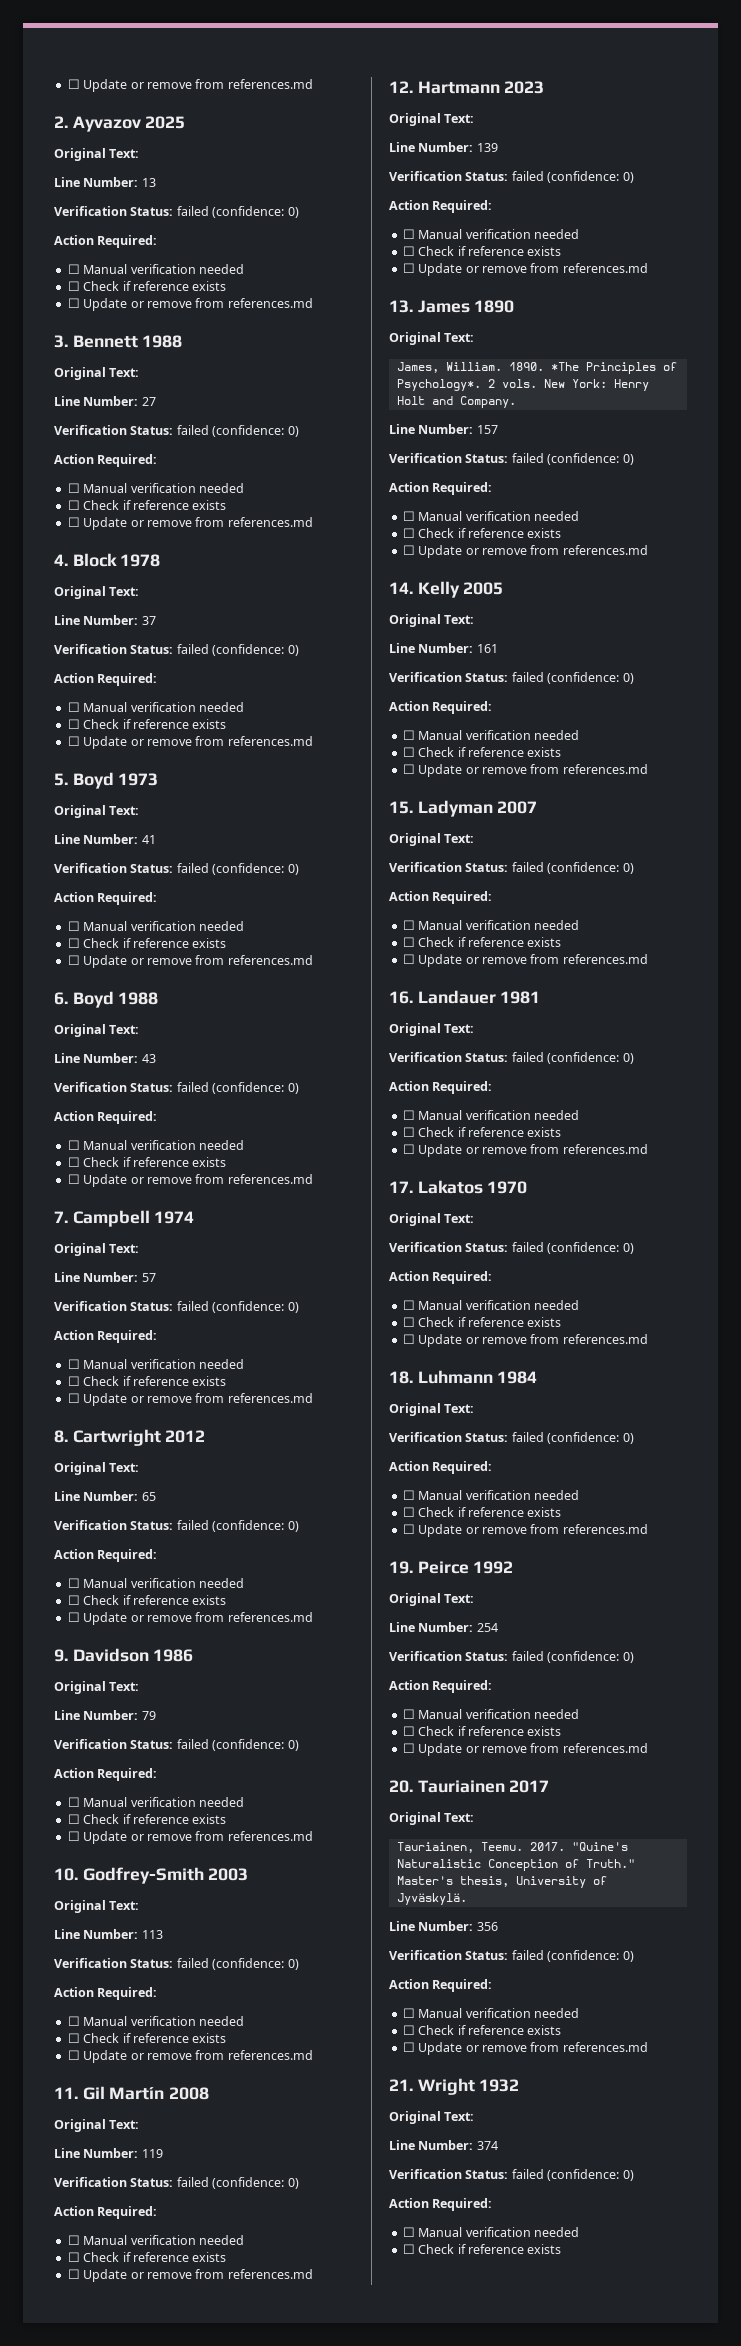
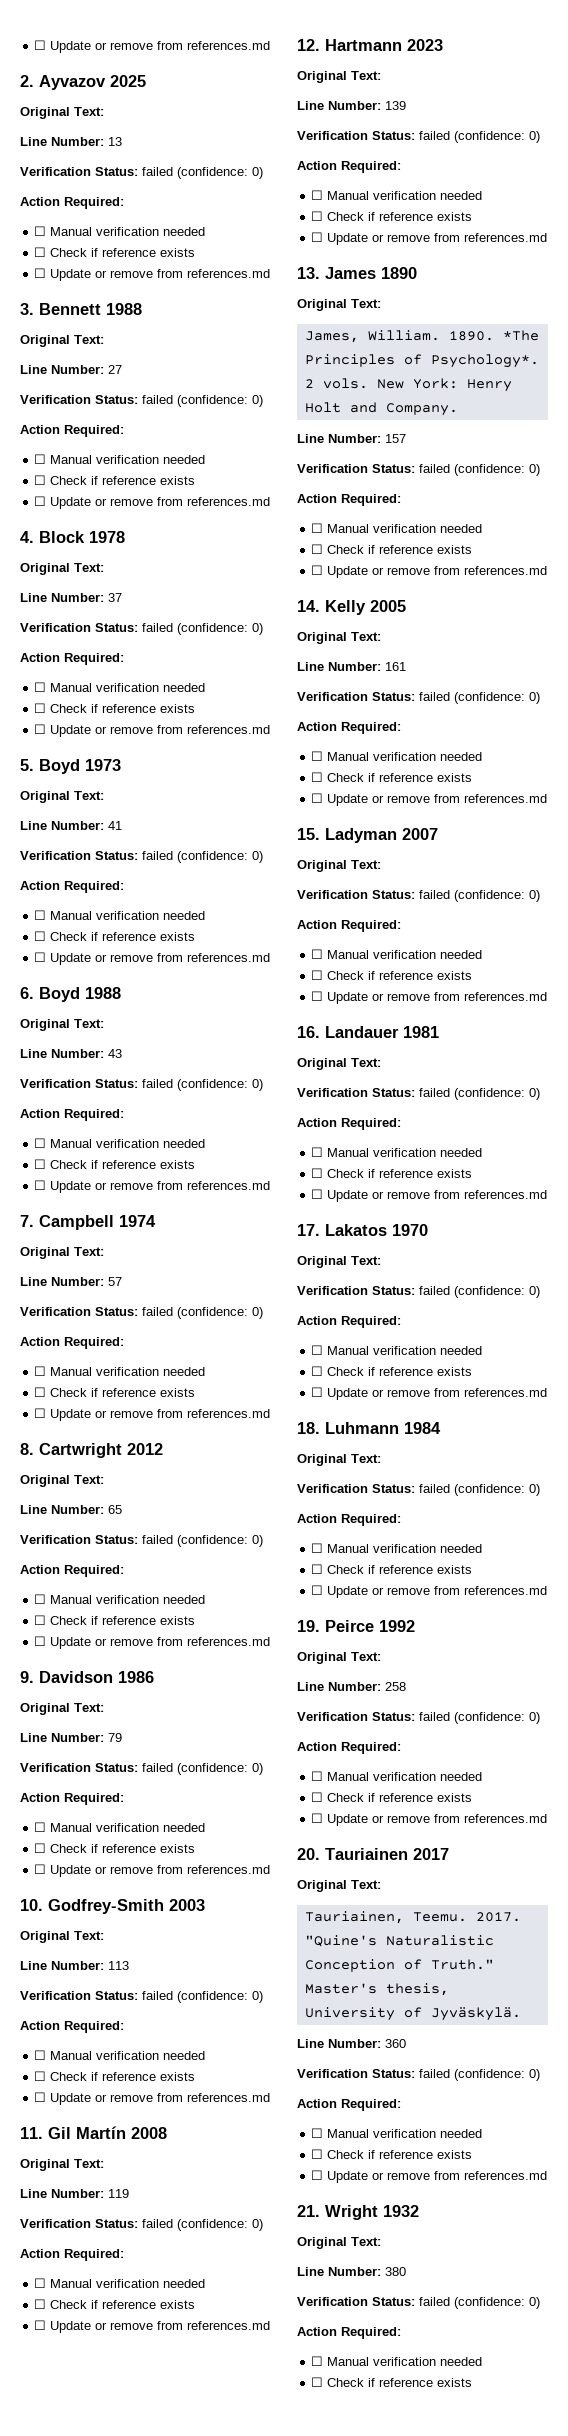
[476,1623,498,1632] 254 -> [385,1682,406,1691] 258
[476,1922,498,1931] 356 -> [385,2039,406,2048] 360
[476,2141,498,2150] 374 -> [385,2267,406,2276] 380

